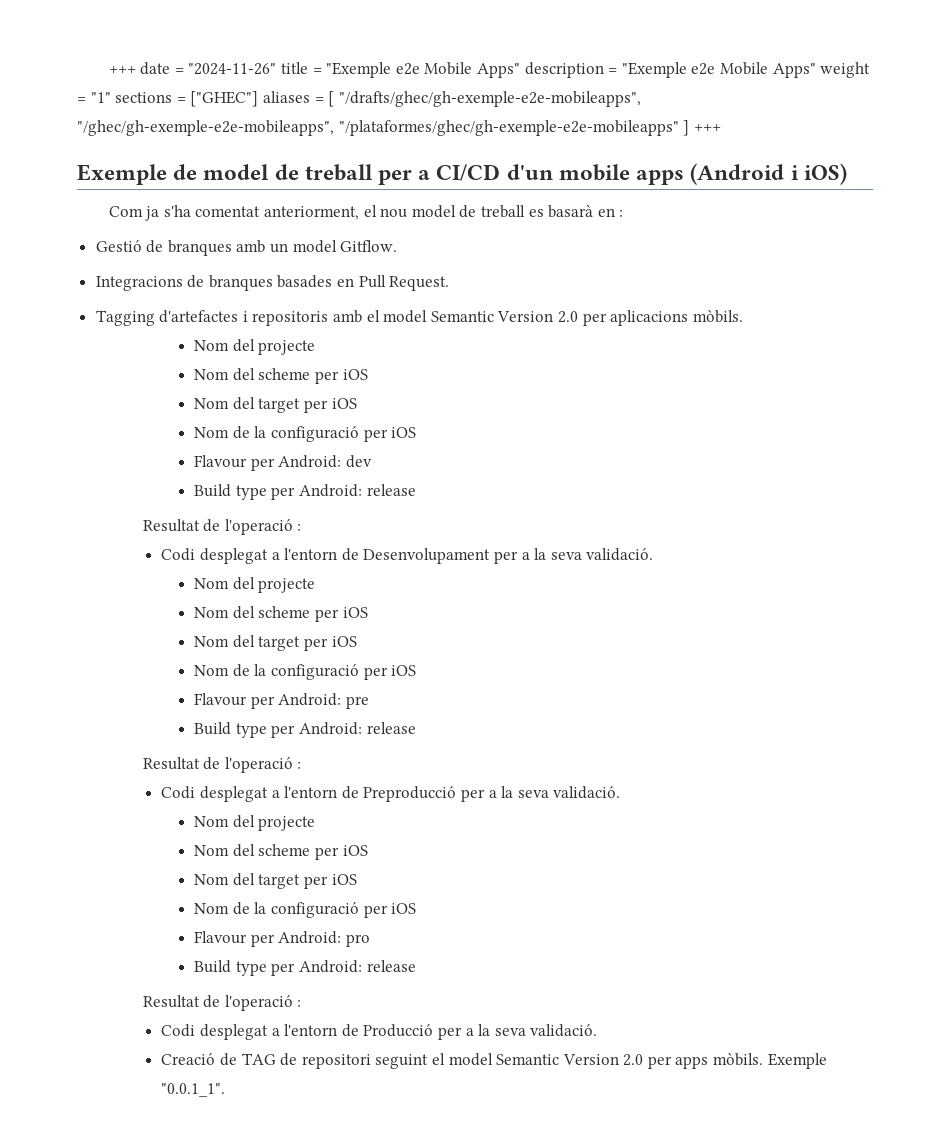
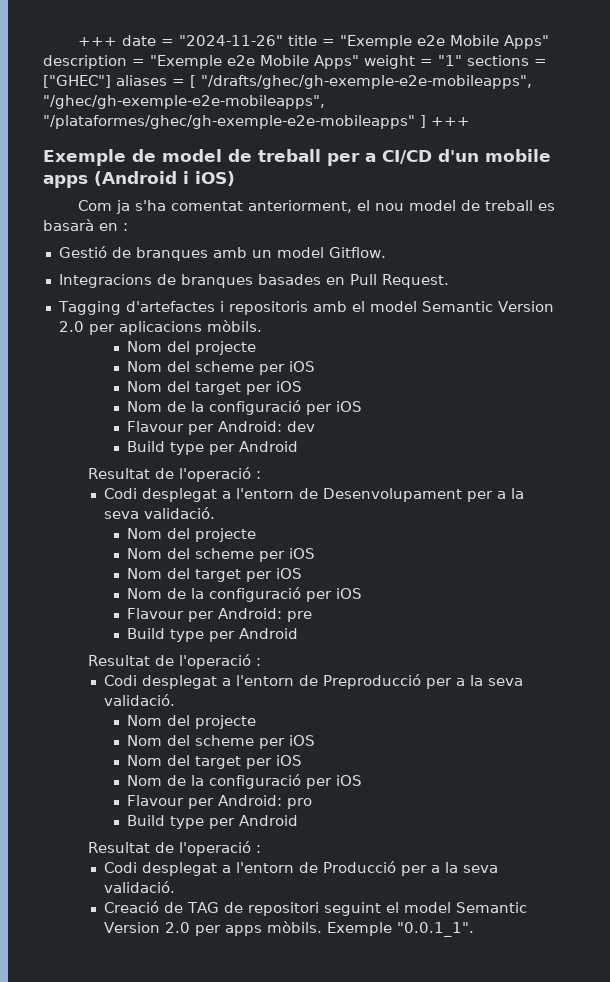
[298,484,416,497] Android: release -> [238,441,298,452] Android
[298,722,416,735] Android: release -> [238,628,298,639] Android
[298,960,416,973] Android: release -> [238,815,298,826] Android

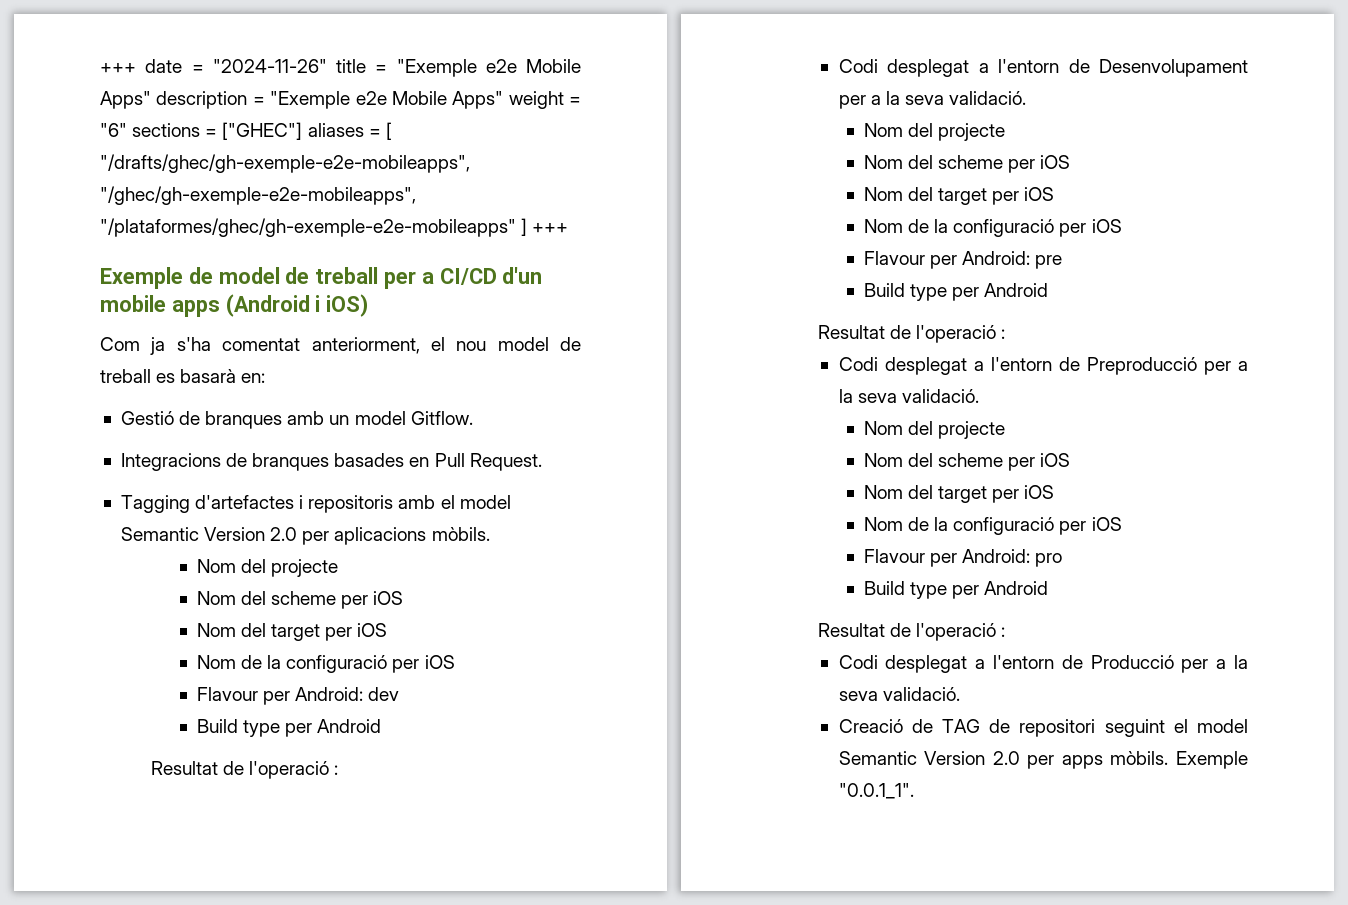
[438,55,462,66] "1" -> [100,123,127,137] "6"
[99,223,128,231] en : -> [241,373,266,383] en:

